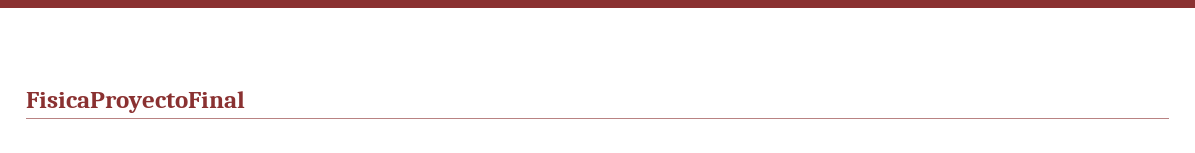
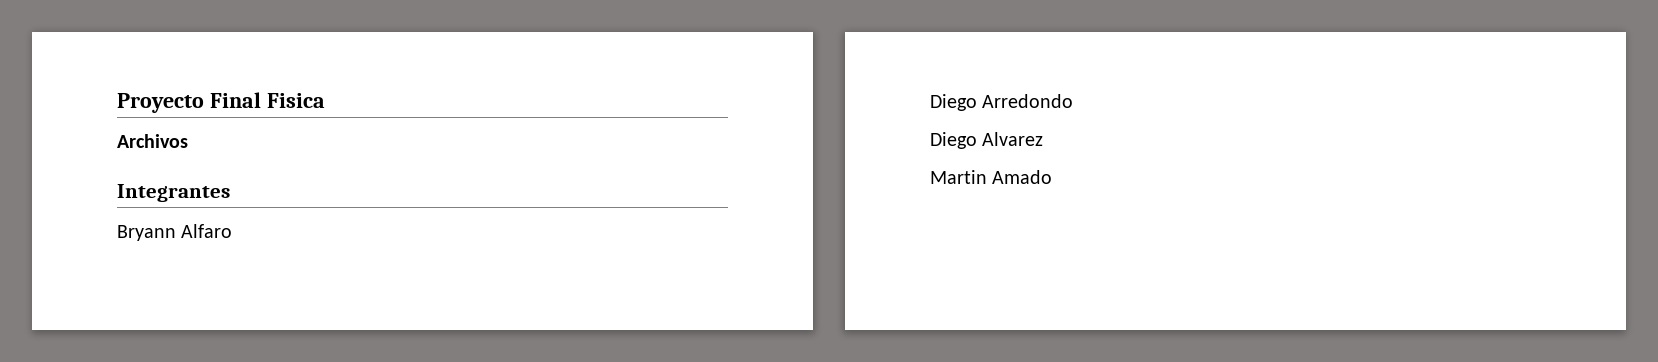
[26,91,245,113] FisicaProyectoFinal -> [117,92,325,113] [117,134,188,148] [117,184,230,202] [117,224,233,241] [930,94,1074,111] [930,132,1044,149] [930,170,1053,184] Proyecto Final Fisica // Archivos // Integrantes // Bryann Alfaro // Diego Arredondo // Diego Alvarez // Martin Amado

